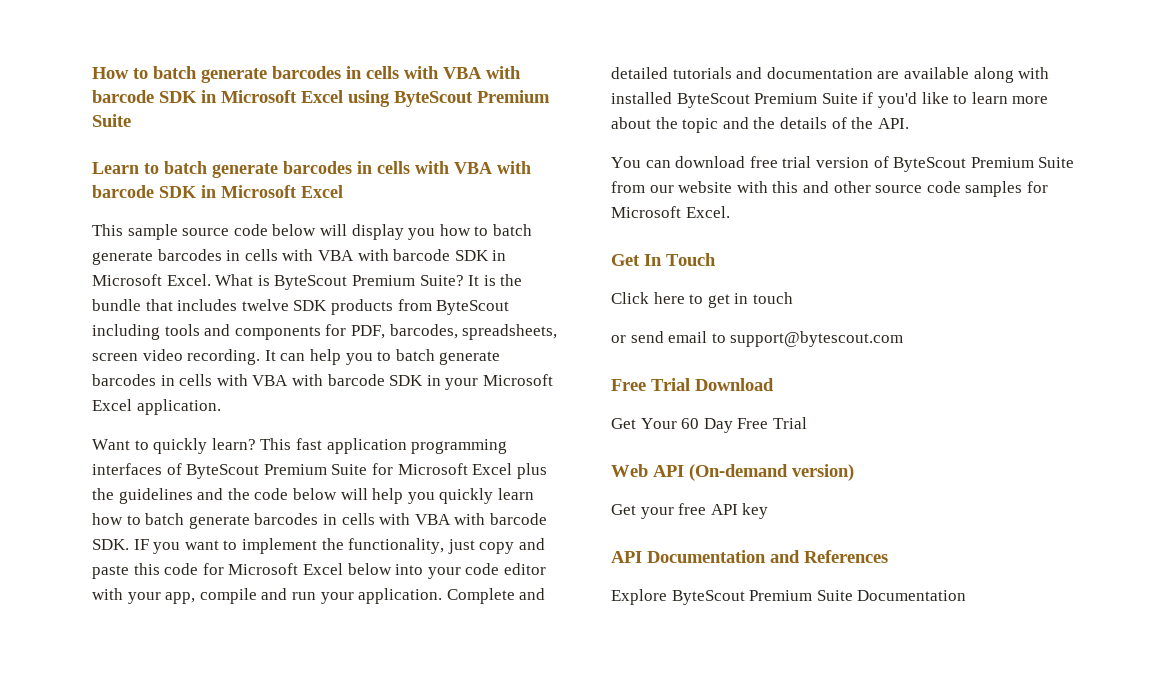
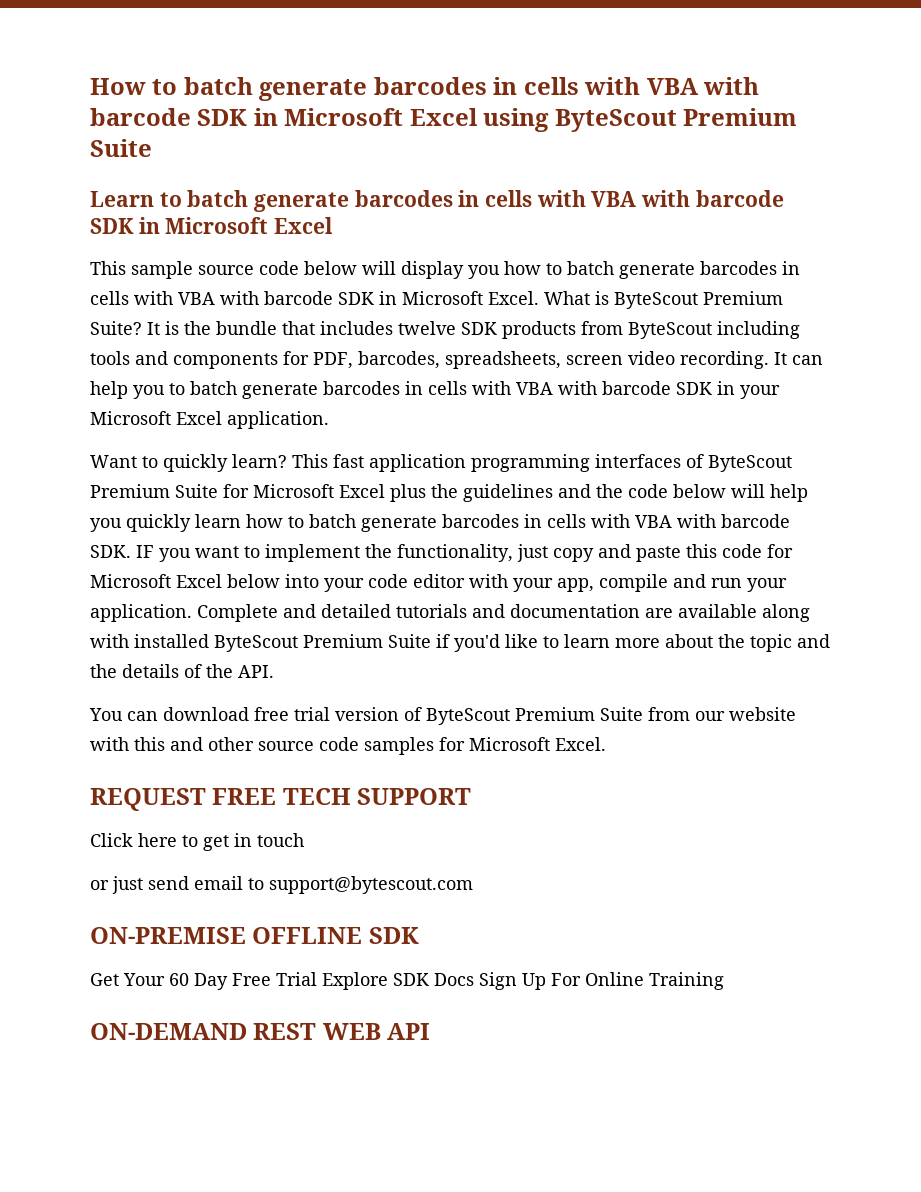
[611,253,716,266] Get In Touch -> [90,788,472,811] REQUEST FREE TECH SUPPORT
(626, 339) none -> [112,876,143,894] just
[611,378,774,391] Free Trial Download -> [90,927,419,944] ON-PREMISE OFFLINE SDK
[611,464,854,481] [611,503,769,519] [611,550,888,563] [611,589,967,605] // Web API (On-demand version) // Get your free API key // API Documentation and References // Explore ByteScout Premium Suite Documentation -> [322,972,724,990] [90,1023,431,1040] Explore SDK Docs Sign Up For Online Training // ON-DEMAND REST WEB API

